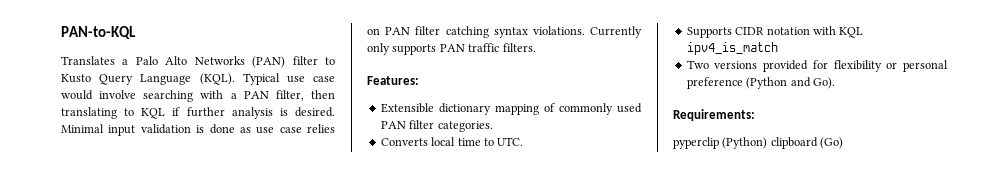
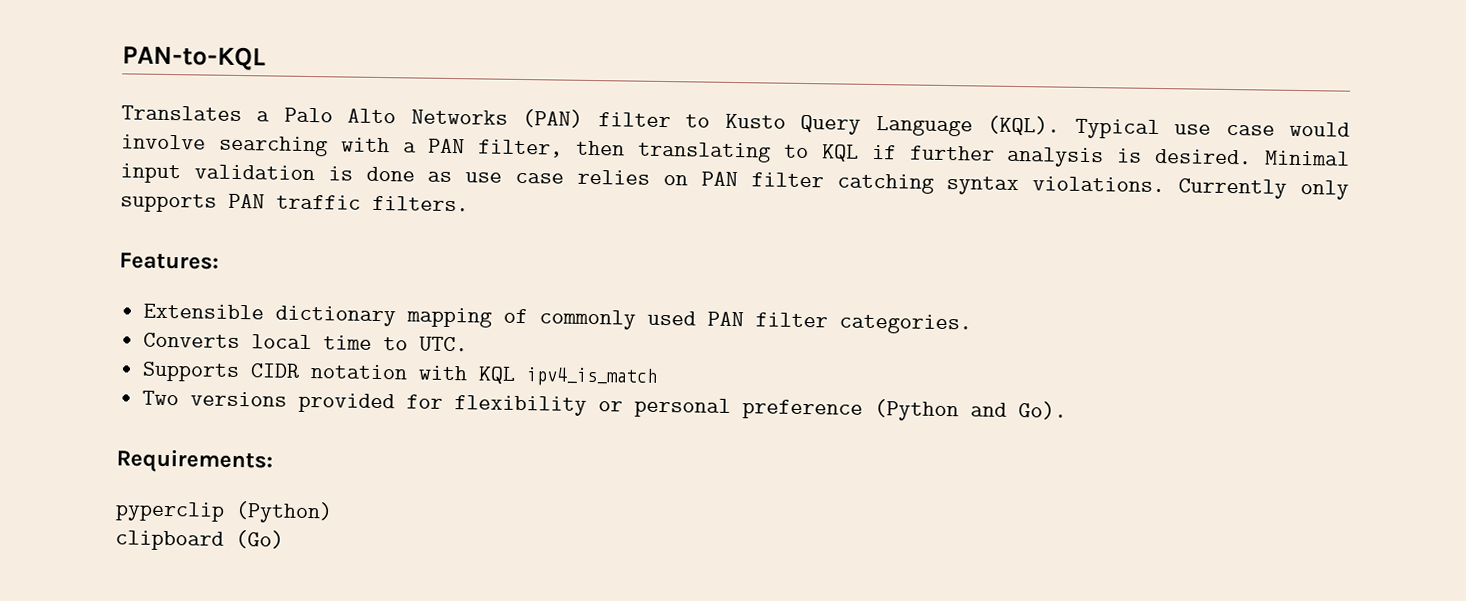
(768, 143) none -> (333, 512) //

